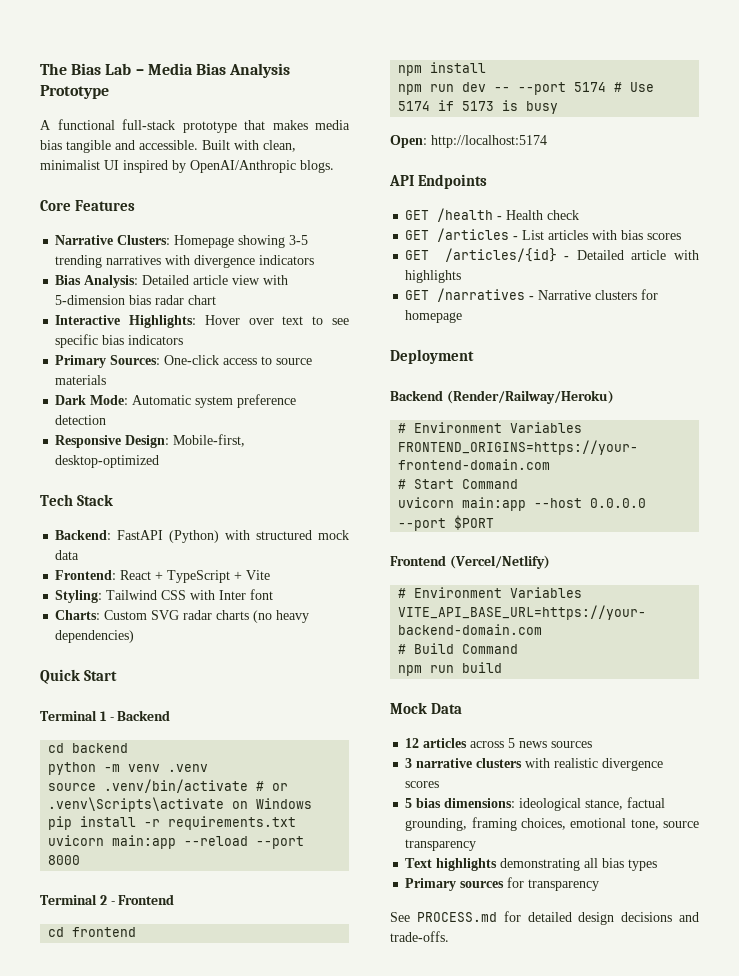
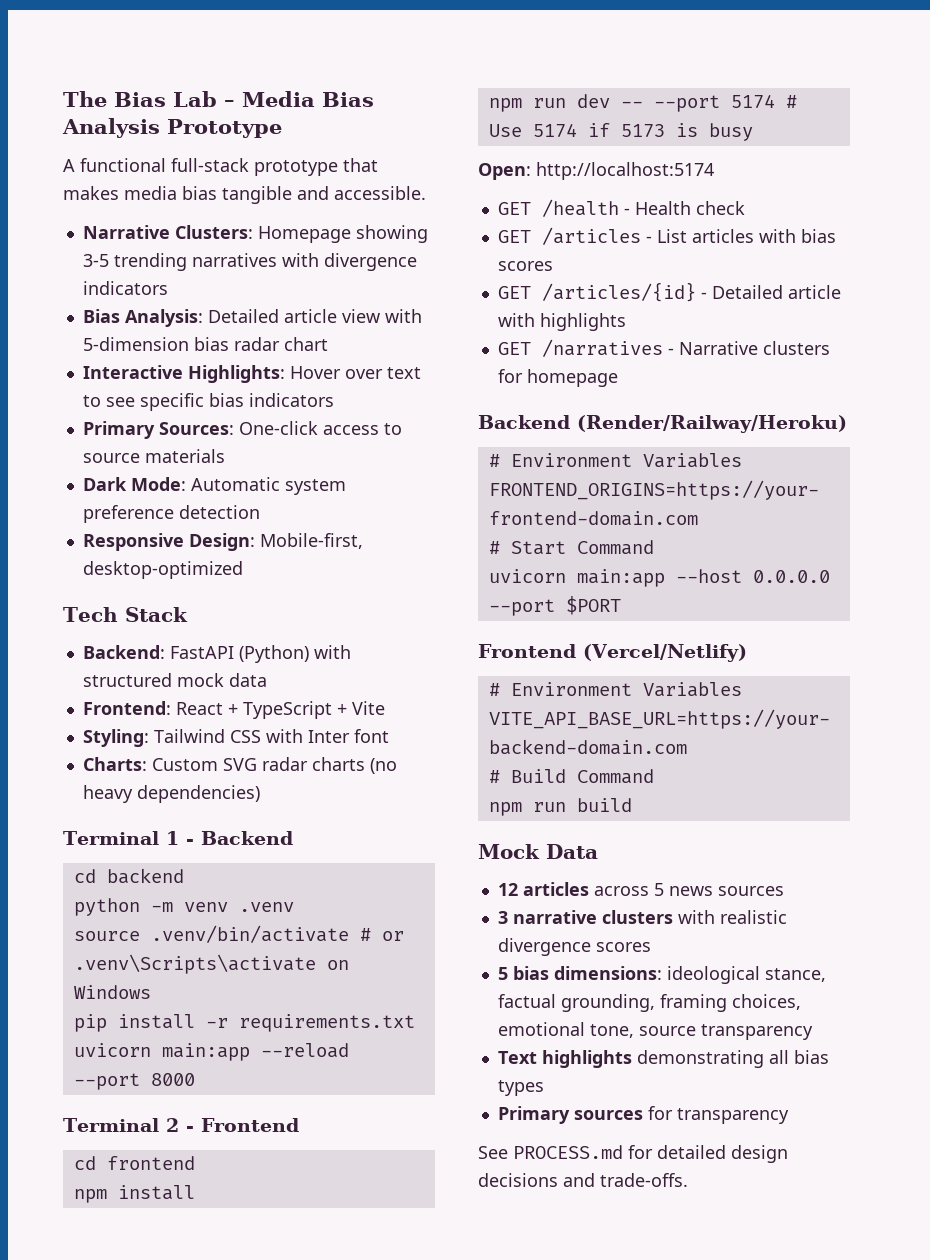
[202,140,296,152] [40,160,334,173] [40,200,136,211] Built with clean, minimalist UI inspired by OpenAI/Anthropic blogs. // Core Features -> (426, 193) none
[40,669,118,684] // Quick Start -> (260, 794) none
[389,174,488,189] // API Endpoints -> (714, 171) none
[390,349,474,364] // Deployment -> (618, 378) none

